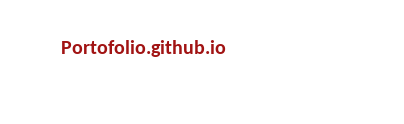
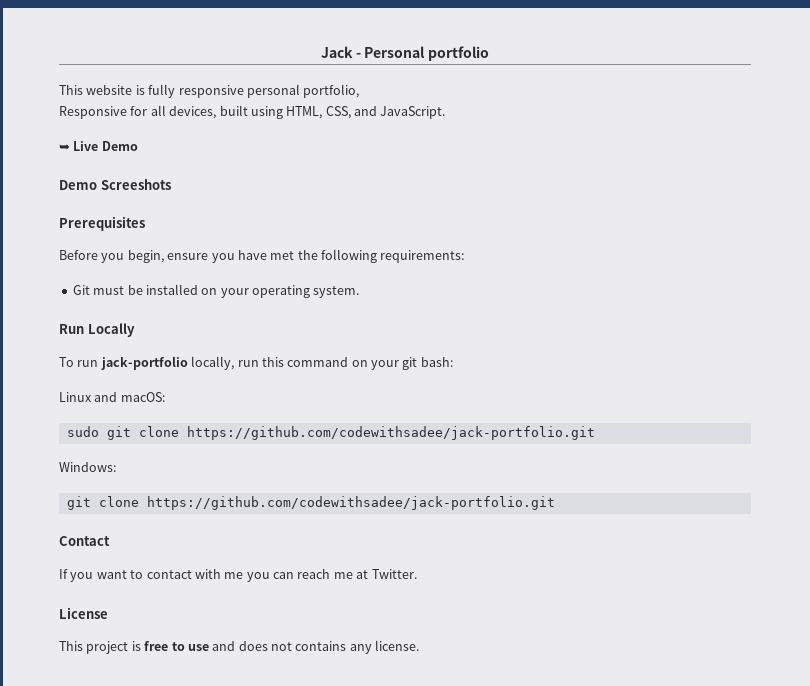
[61,40,226,57] Portofolio.github.io -> [320,46,490,61] [59,84,360,98] [59,105,446,119] [59,141,138,151] [59,179,171,190] [59,216,145,231] [59,249,465,263] [72,284,360,298] [59,323,135,337] [59,356,453,370] [59,392,165,402] [66,426,595,440] [59,462,116,472] [66,496,555,510] [59,536,110,546] [59,569,417,582] [59,607,108,619] [59,640,420,654] Jack - Personal portfolio // This website is fully responsive personal portfolio, // Responsive for all devices, built using HTML, CSS, and JavaScript. // ➥ Live Demo // Demo Screeshots // Prerequisites // Before you begin, ensure you have met the following requirements: // Git must be installed on your operating system. // Run Locally // To run jack-portfolio locally, run this command on your git bash: // Linux and macOS: // sudo git clone https://github.com/codewithsadee/jack-portfolio.git // Windows: // git clone https://github.com/codewithsadee/jack-portfolio.git // Contact // If you want to contact with me you can reach me at Twitter. // License // This project is free to use and does not contains any license.

